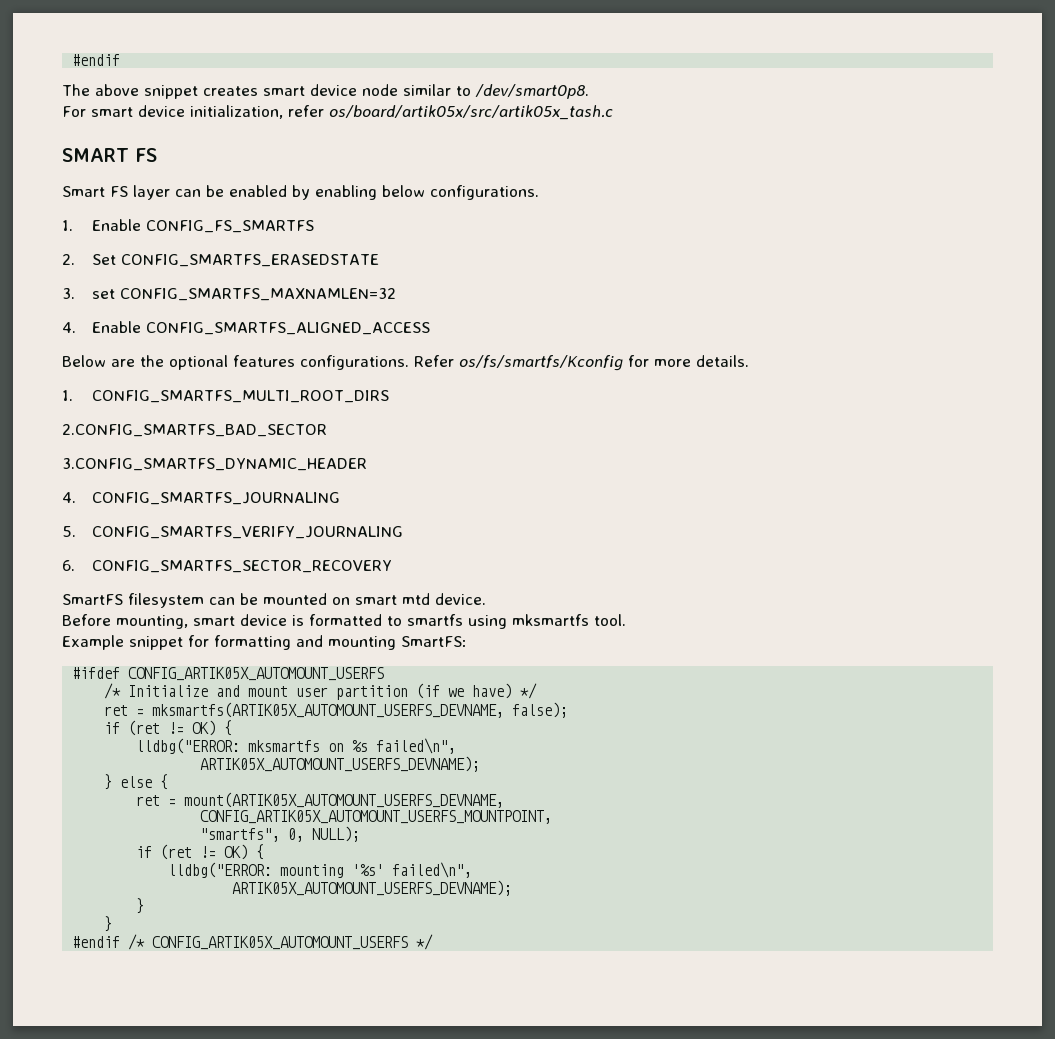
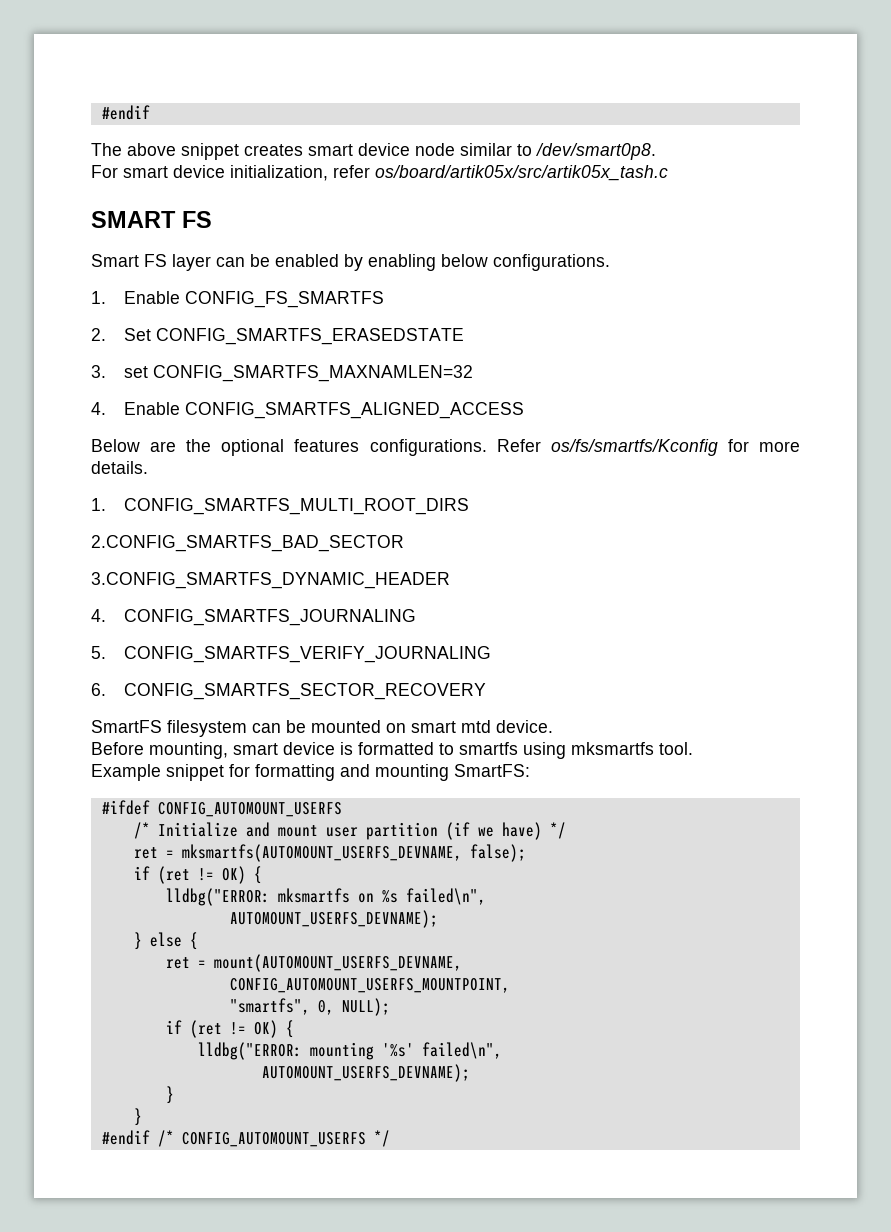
[128,667,385,681] CONFIG_ARTIK05X_AUTOMOUNT_USERFS -> [157,802,342,817] CONFIG_AUTOMOUNT_USERFS
[152,702,505,718] mksmartfs(ARTIK05X_AUTOMOUNT_USERFS_DEVNAME, -> [181,844,462,862] mksmartfs(AUTOMOUNT_USERFS_DEVNAME,
[200,756,481,772] ARTIK05X_AUTOMOUNT_USERFS_DEVNAME); -> [229,910,438,928] AUTOMOUNT_USERFS_DEVNAME);
[184,792,505,808] [200,810,553,824] mount(ARTIK05X_AUTOMOUNT_USERFS_DEVNAME, // CONFIG_ARTIK05X_AUTOMOUNT_USERFS_MOUNTPOINT, -> [213,954,462,972] [229,978,510,993] mount(AUTOMOUNT_USERFS_DEVNAME, // CONFIG_AUTOMOUNT_USERFS_MOUNTPOINT,
[232,880,513,896] ARTIK05X_AUTOMOUNT_USERFS_DEVNAME); -> [261,1064,470,1082] AUTOMOUNT_USERFS_DEVNAME);
[152,936,409,950] CONFIG_ARTIK05X_AUTOMOUNT_USERFS -> [181,1132,366,1147] CONFIG_AUTOMOUNT_USERFS

